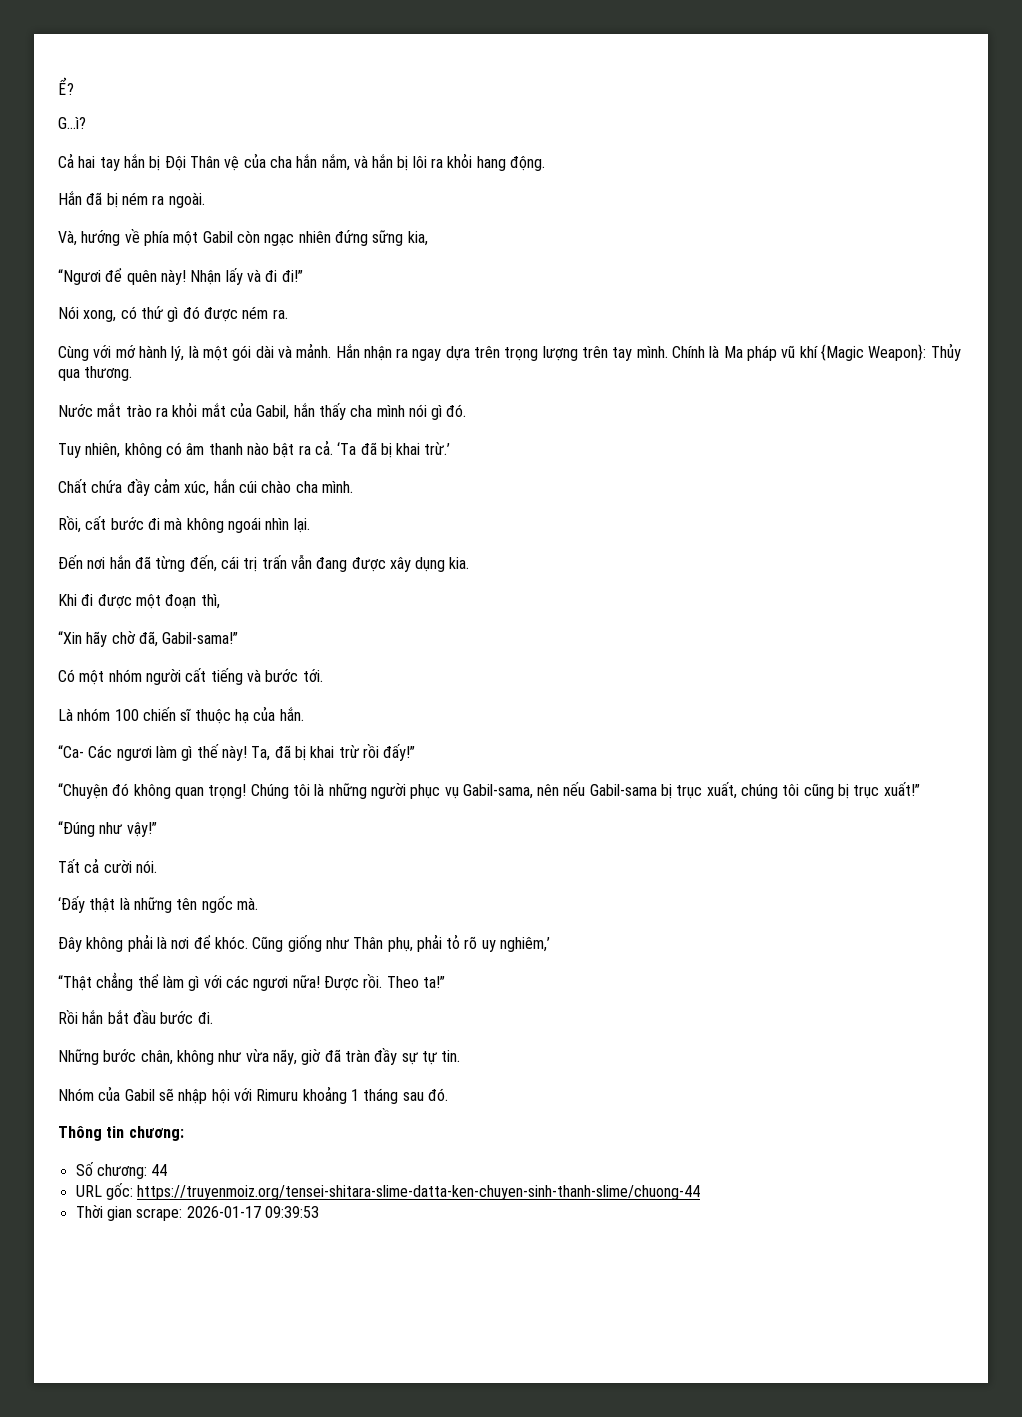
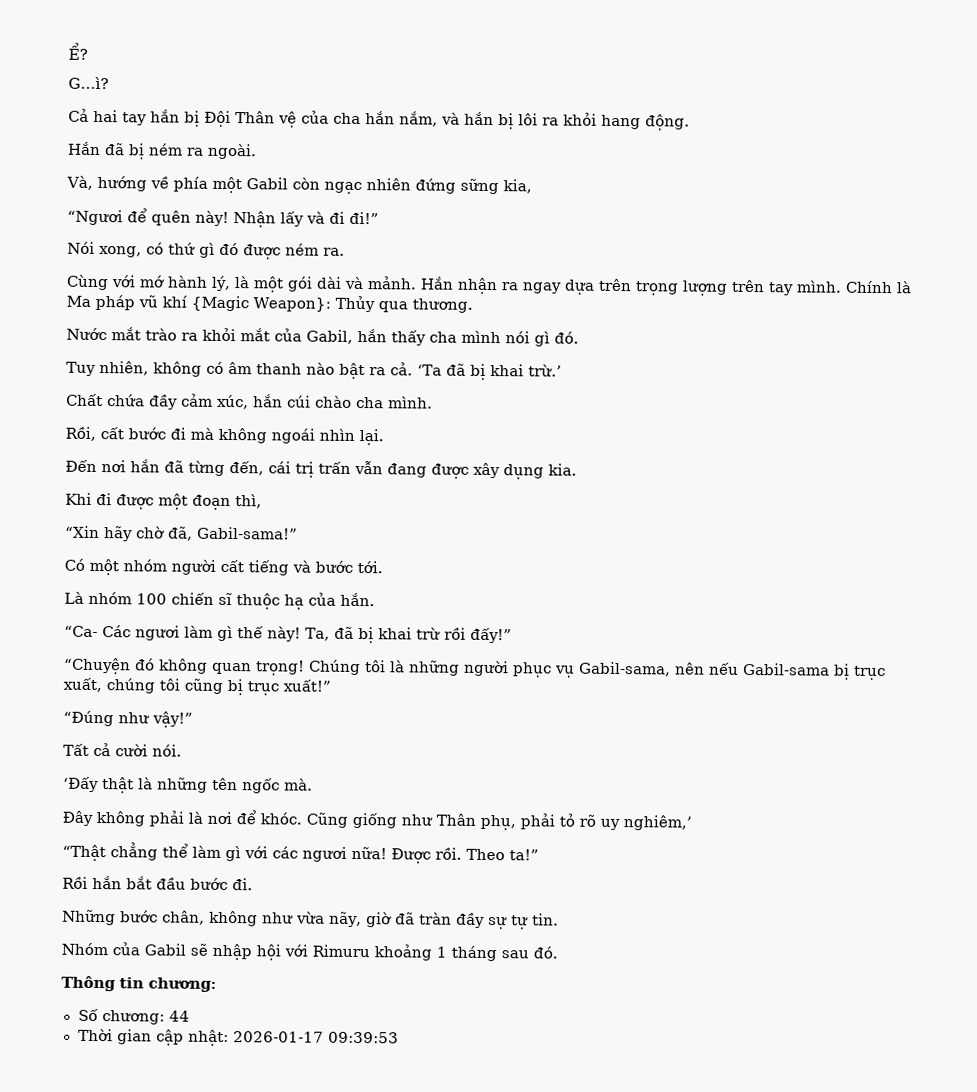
[75,1183,701,1200] // URL gốc: https://truyenmoiz.org/tensei-shitara-slime-datta-ken-chuyen-sinh-thanh-slime/chuong-44 -> (190, 1016) none
[136,1208,183,1221] scrape: -> [155,1029,229,1047] cập nhật:

